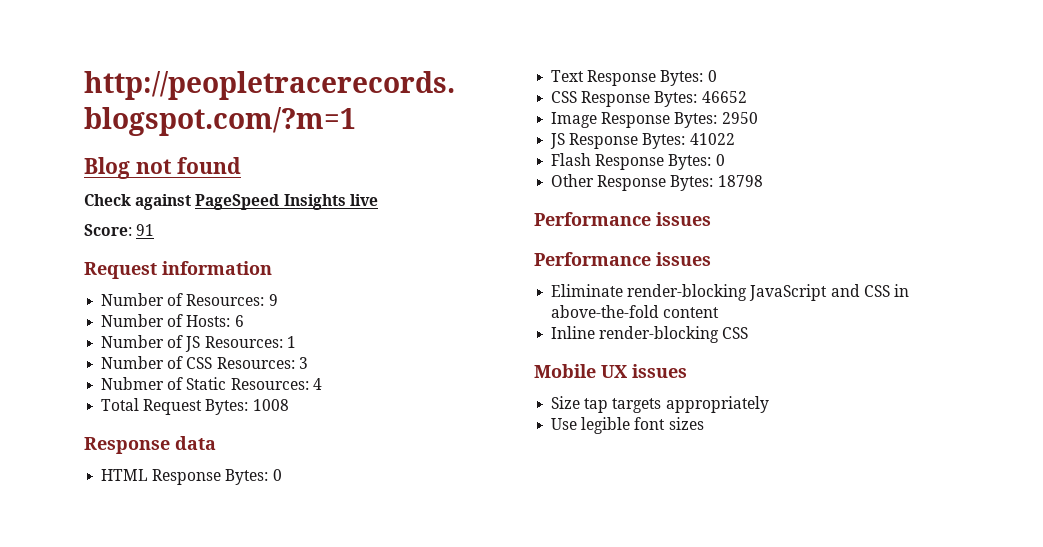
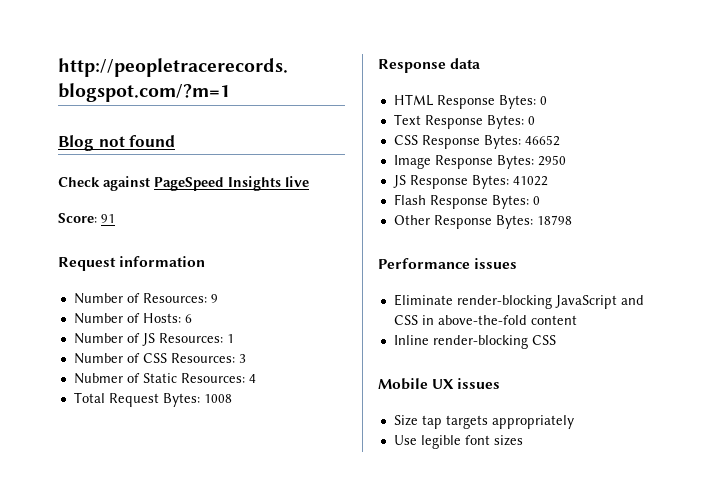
[534,252,711,266] // Performance issues -> (518, 263) none

